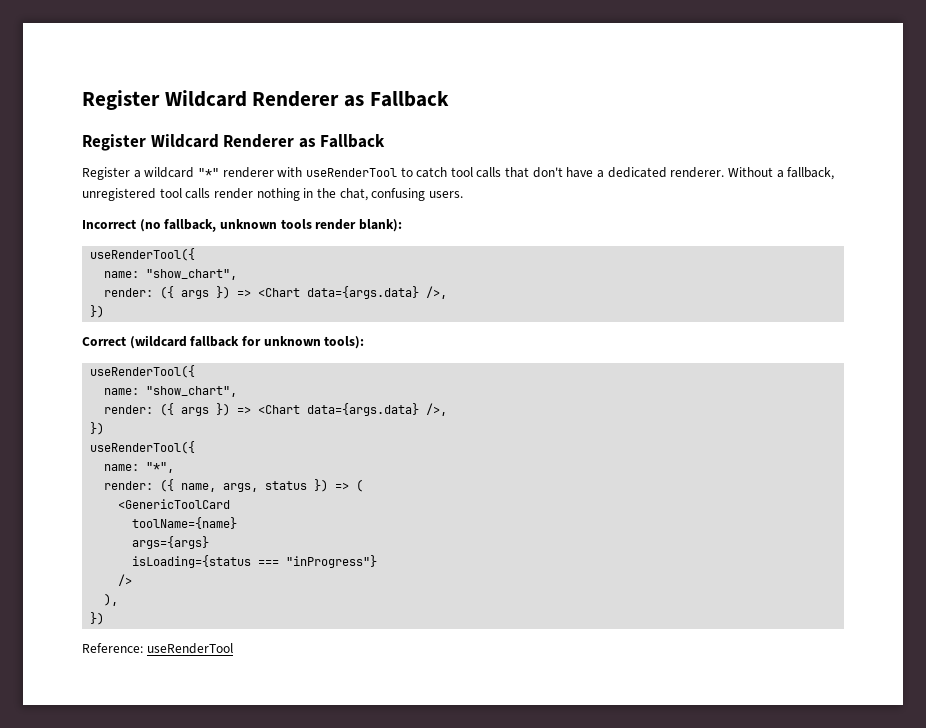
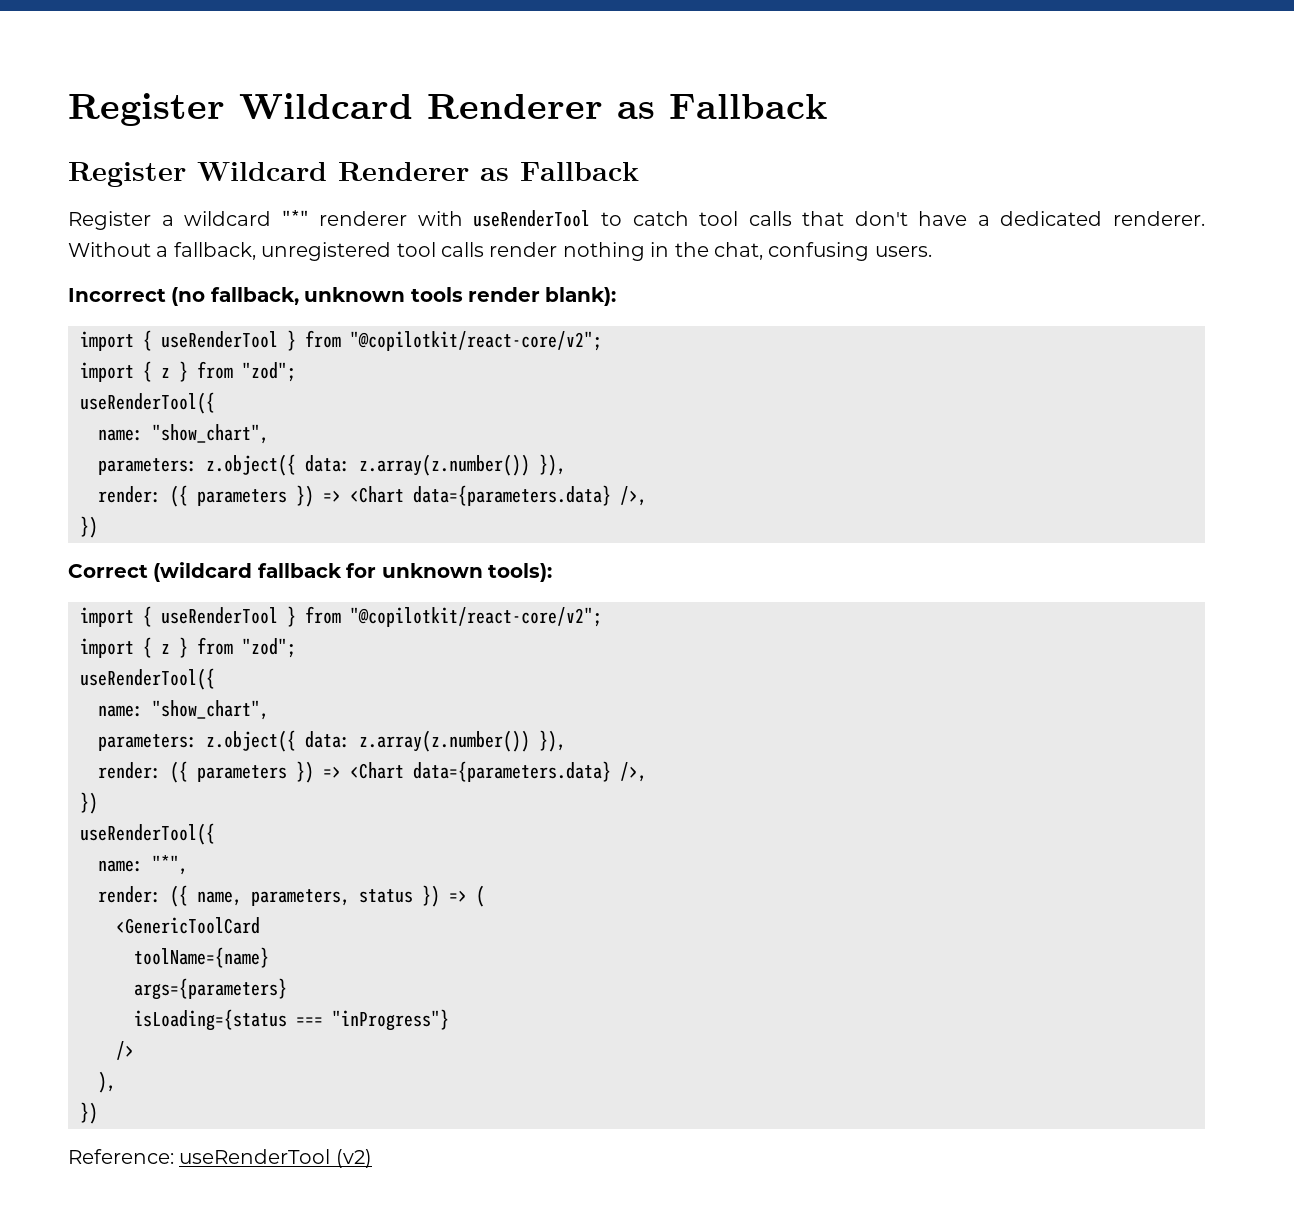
[90,248,196,261] [104,269,238,280] [104,286,420,299] useRenderTool({ // name: "show_chart", // render: ({ args }) => <Chart data={args.data} -> [80,330,602,351] [80,361,296,382] [80,392,215,414] [98,424,269,444] [98,454,566,476] [98,485,611,507] import { useRenderTool } from "@copilotkit/react-core/v2"; // import { z } from "zod"; // useRenderTool({ // name: "show_chart", // parameters: z.object({ data: z.array(z.number()) }), // render: ({ parameters }) => <Chart data={parameters.data}
[90,365,196,378] [104,386,238,397] [104,403,420,416] useRenderTool({ // name: "show_chart", // render: ({ args }) => <Chart data={args.data} -> [80,606,602,627] [80,637,296,658] [80,668,215,690] [98,700,269,720] [98,730,566,752] [98,761,611,783] import { useRenderTool } from "@copilotkit/react-core/v2"; // import { z } from "zod"; // useRenderTool({ // name: "show_chart", // parameters: z.object({ data: z.array(z.number()) }), // render: ({ parameters }) => <Chart data={parameters.data}
[223,483,259,492] args, -> [251,889,350,906] parameters,
[132,536,210,549] args={args} -> [134,978,287,1000] args={parameters}
(233, 648) none -> [335,1149,372,1168] (v2)

